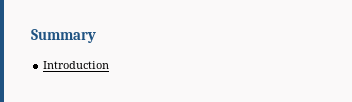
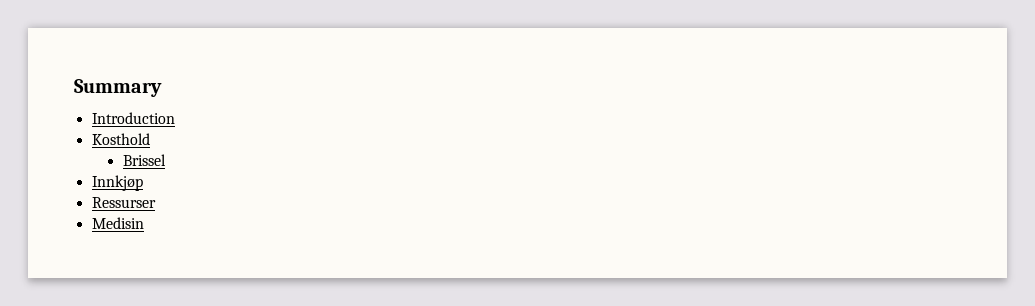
(110, 65) none -> [91,133,150,145] [122,154,166,166] [91,175,143,191] [91,197,156,208] [91,217,144,229] // Kosthold // Brissel // Innkjøp // Ressurser // Medisin

